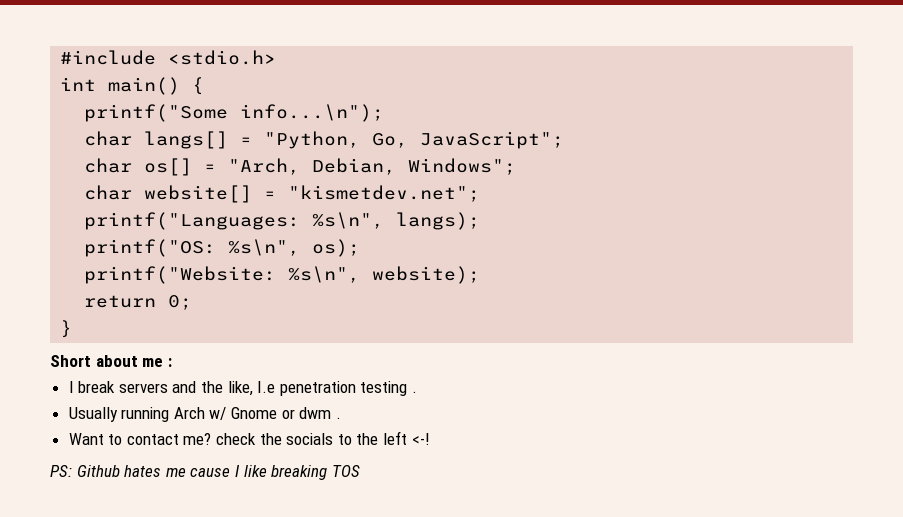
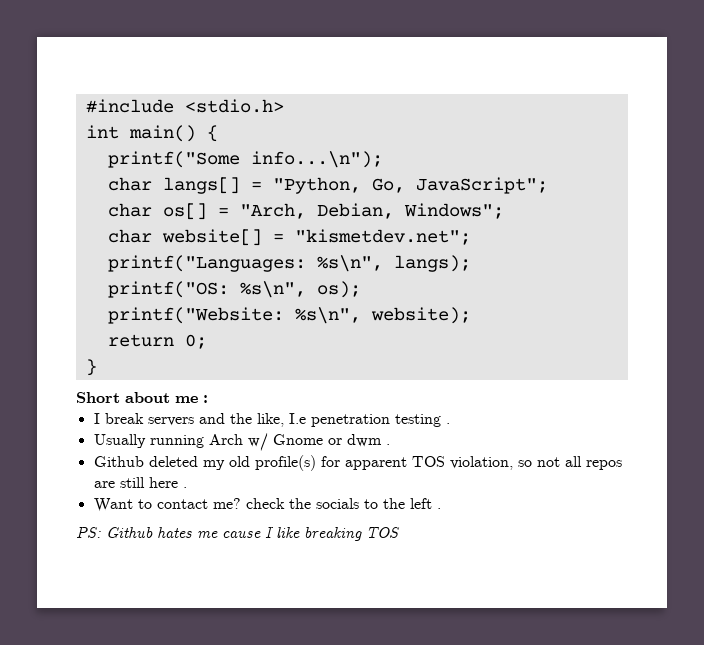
(341, 418) none -> [93,455,622,471] [93,477,187,488] // Github deleted my old profile(s) for apparent TOS violation, so not all repos are still here .
[411,433,430,445] <-! -> [436,508,441,509] .

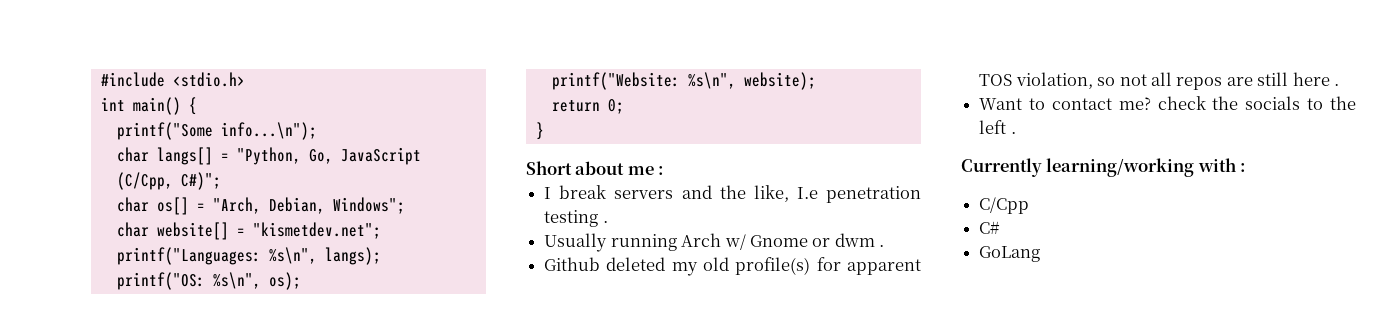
[415,177,548,194] JavaScript"; -> [340,147,421,165] [116,172,221,190] JavaScript (C/Cpp, C#)";
[76,526,400,541] PS: Github hates me cause I like breaking TOS -> [961,158,1247,177] [979,197,1030,214] [979,221,1001,234] [979,246,1041,262] Currently learning/working with : // C/Cpp // C# // GoLang

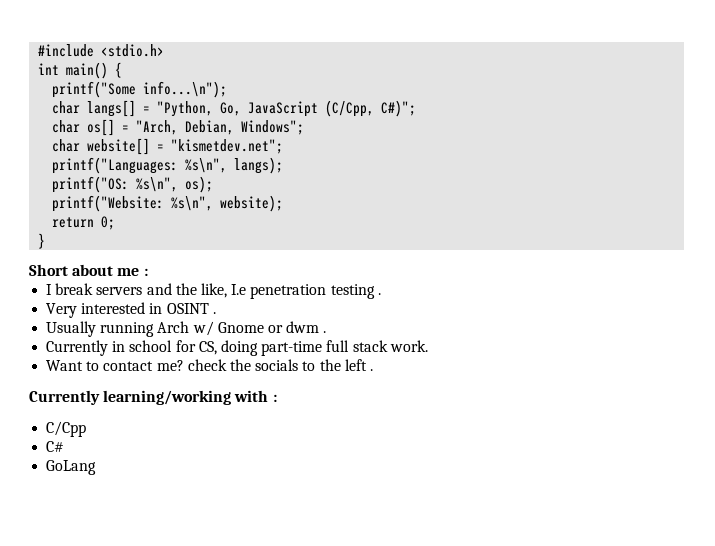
(608, 221) none -> [46,302,216,318] // Very interested in OSINT .
[544,257,921,276] [979,72,1340,90] Github deleted my old profile(s) for apparent TOS violation, so not all repos are still here . -> [46,340,428,356] Currently in school for CS, doing part-time full stack work.

